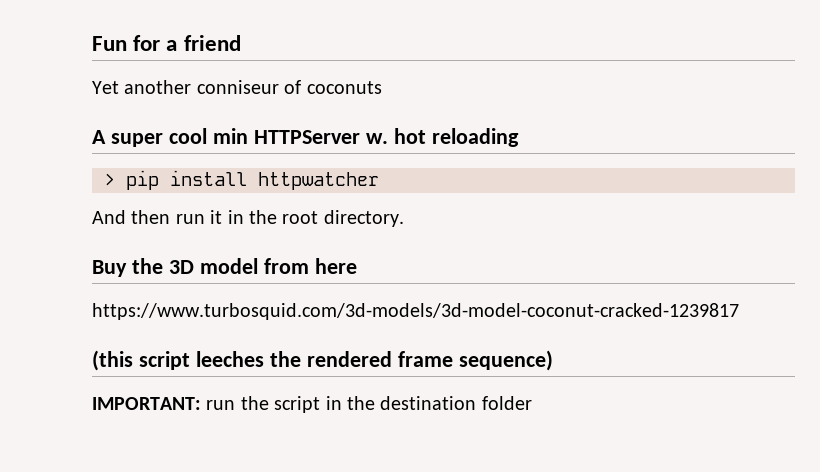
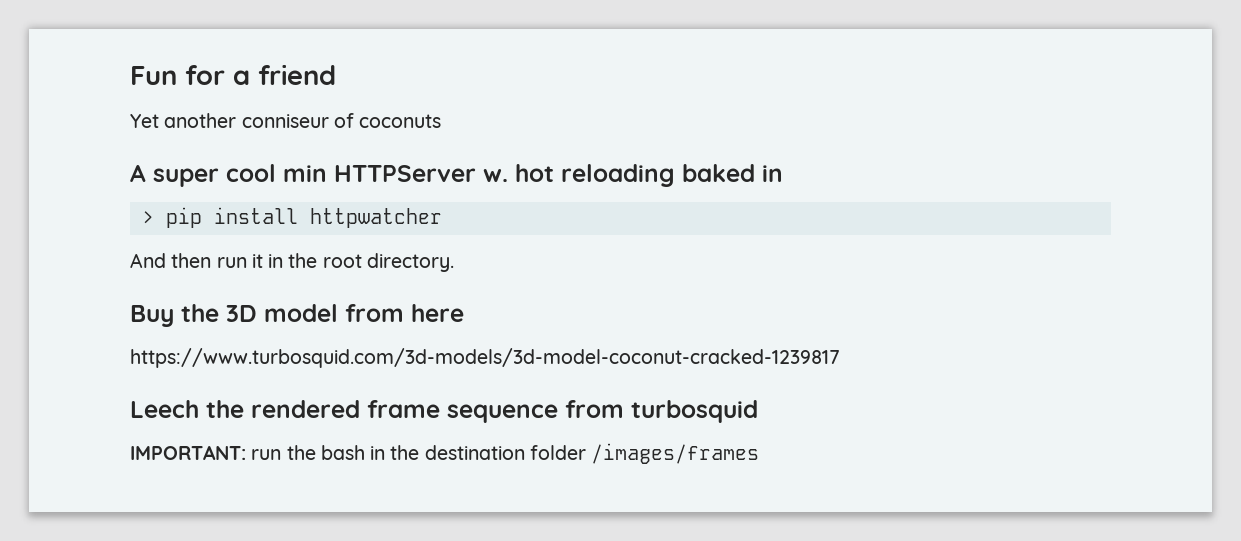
(519, 137) none -> [682,164,783,182] baked in
[92,350,553,371] (this script leeches the rendered frame sequence) -> [130,400,758,423] Leech the rendered frame sequence from turbosquid
[274,396,321,413] script -> [320,445,365,460] bash
(532, 403) none -> [591,443,760,464] /images/frames

